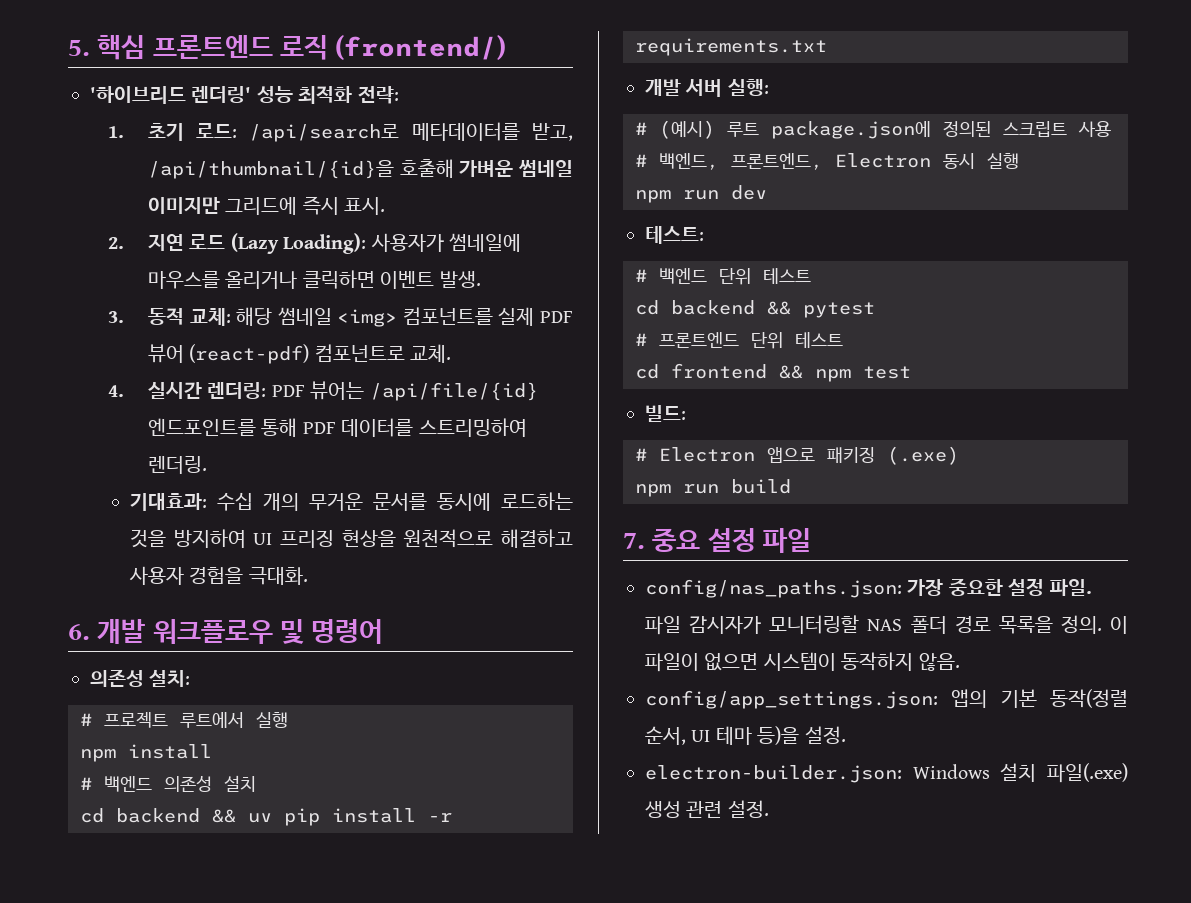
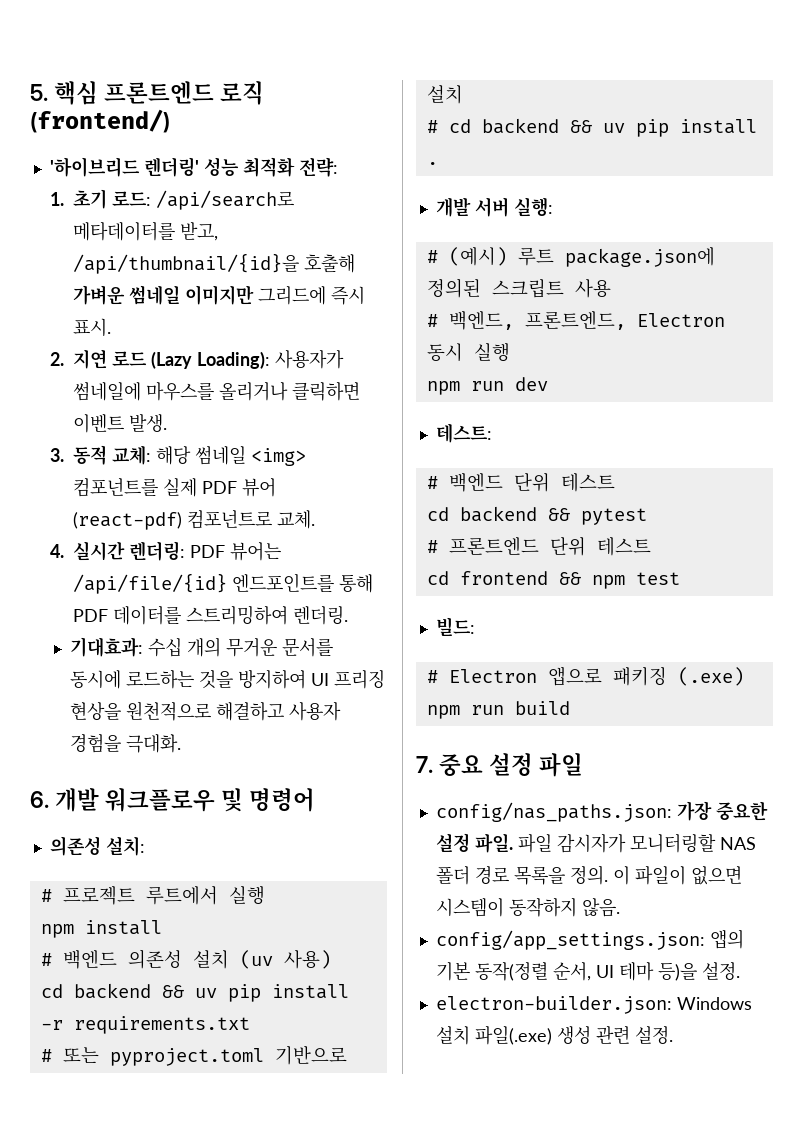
(256, 783) none -> [239,950,331,969] (uv 사용)
(827, 47) none -> [40,1046,347,1066] [426,85,463,104] [426,118,757,137] [426,162,438,165] // # 또는 pyproject.toml 기반으로 설치 // # cd backend && uv pip install .

